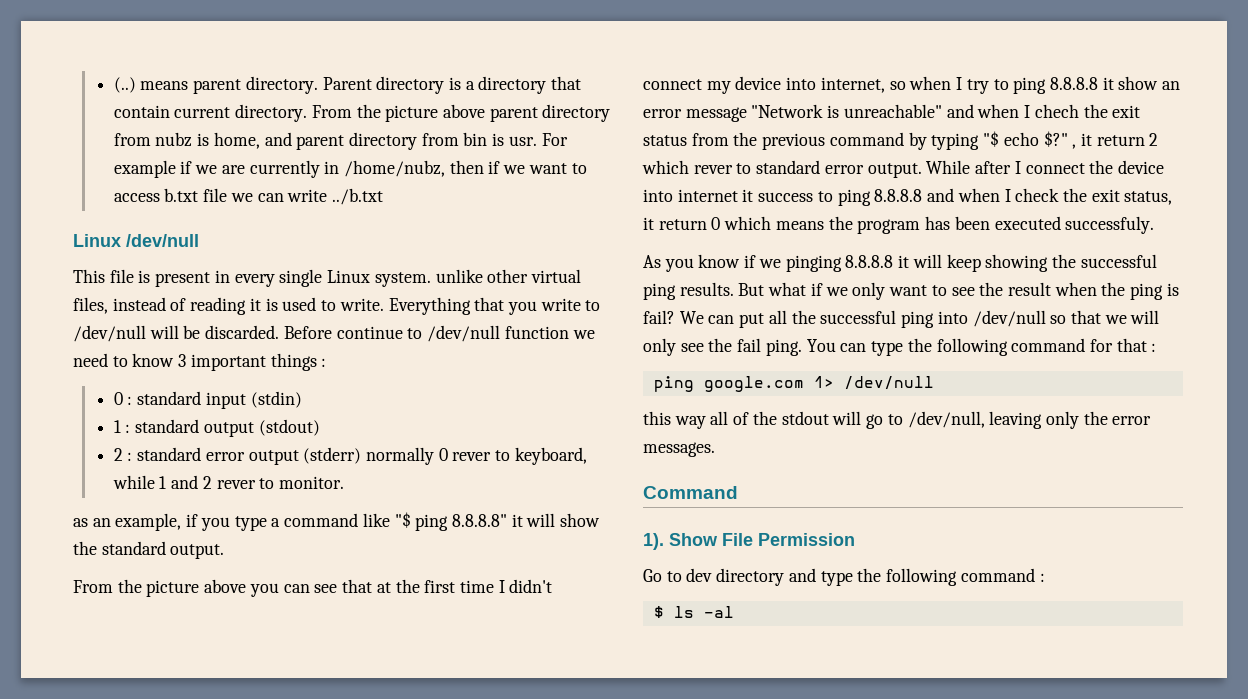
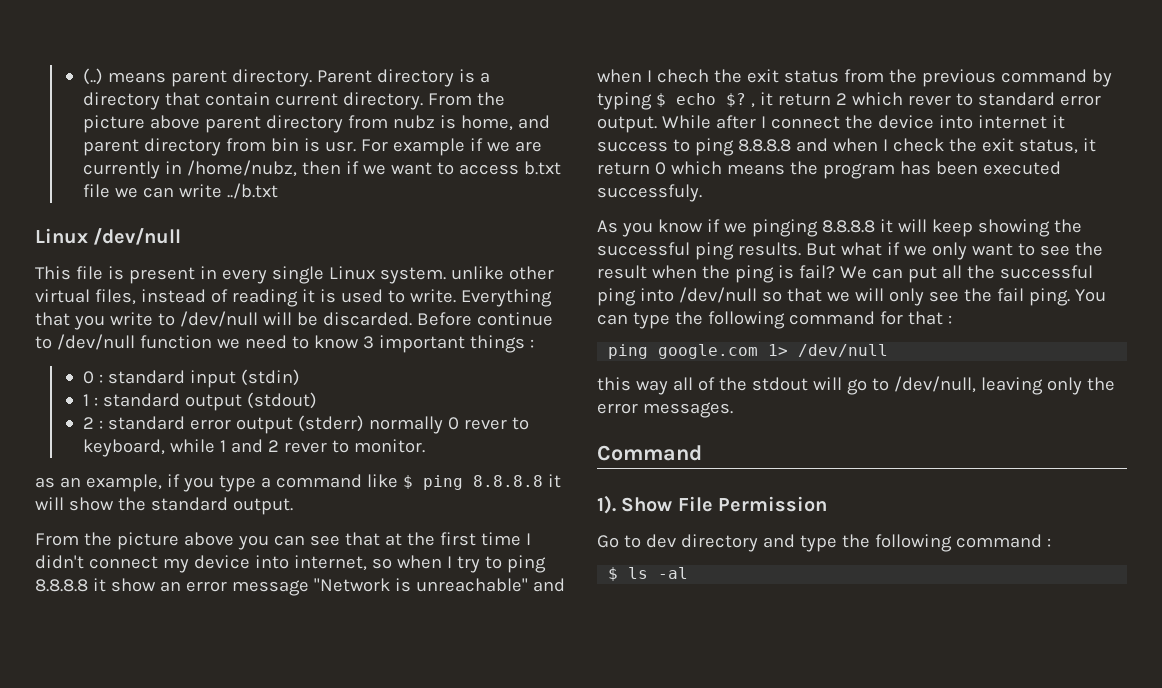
[394,512,507,531] "$ ping 8.8.8.8" -> [402,475,543,490] $ ping 8.8.8.8
[983,131,1068,147] "$ echo $?" -> [655,93,746,107] $ echo $?

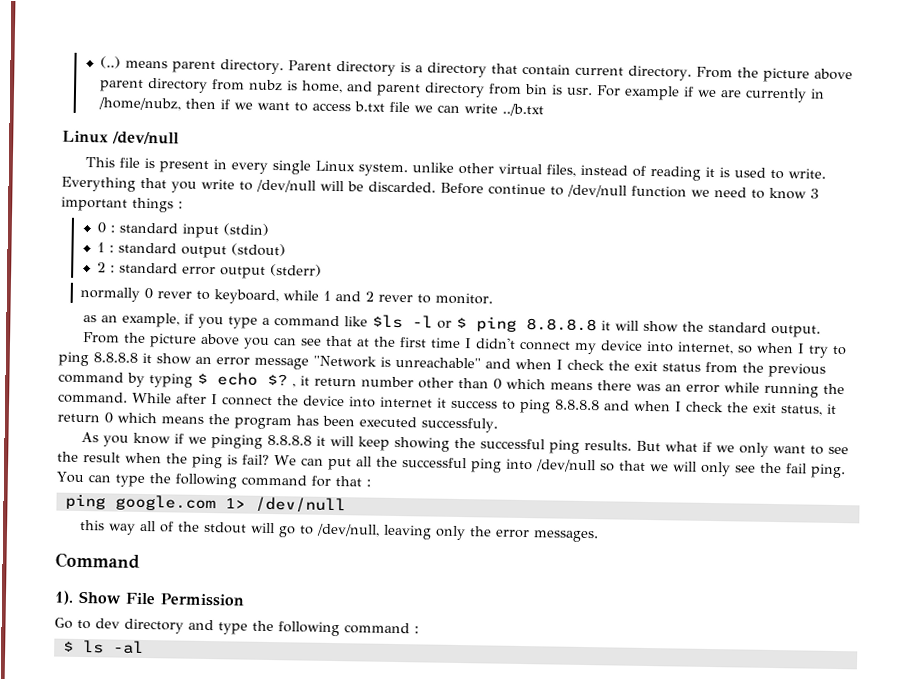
(364, 423) none -> (322, 270) //
(398, 481) none -> [372,314,453,329] $ls -l or
[656,69,709,83] chech -> [567,359,605,371] check
[835,92,1101,106] [597,116,657,133] 2 which rever to standard error output. -> [361,376,845,398] [58,391,128,404] number other than 0 which means there was an error while running the command.

